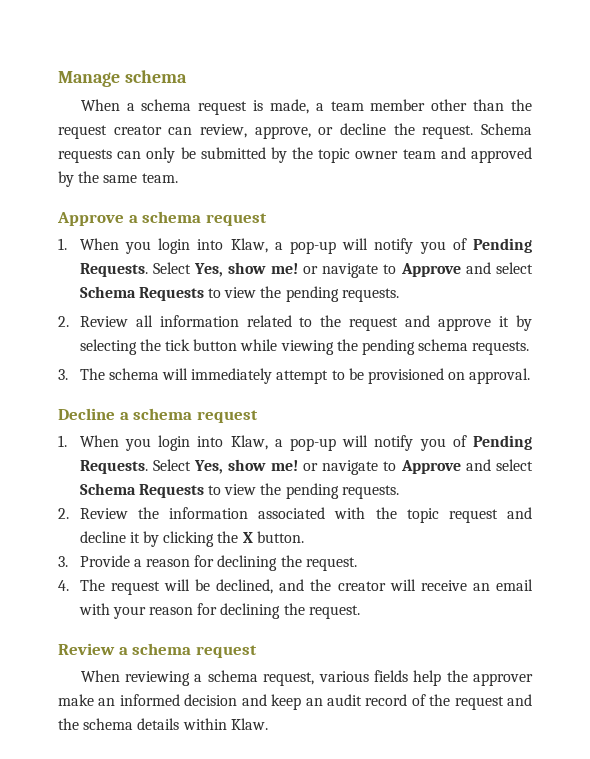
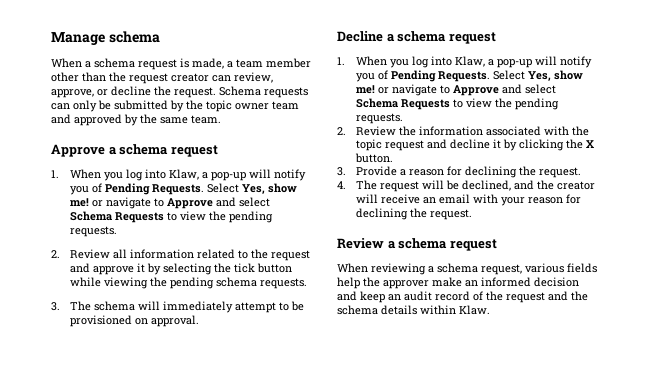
[158,238,191,254] login -> [126,169,144,181] log
[158,435,191,451] login -> [412,56,430,68] log

